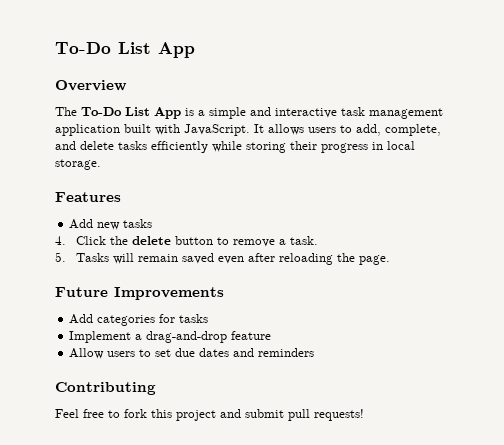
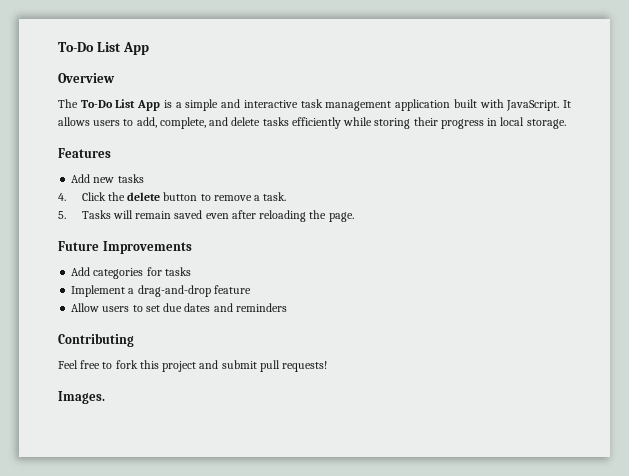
(364, 415) none -> [58,391,105,404] // Images.

